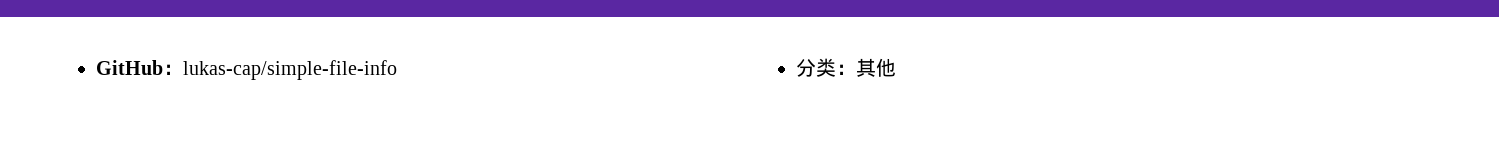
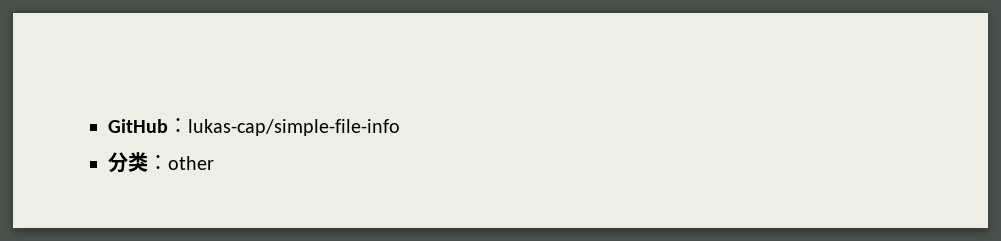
[856,58,896,77] 其他 -> [168,156,214,170] other

